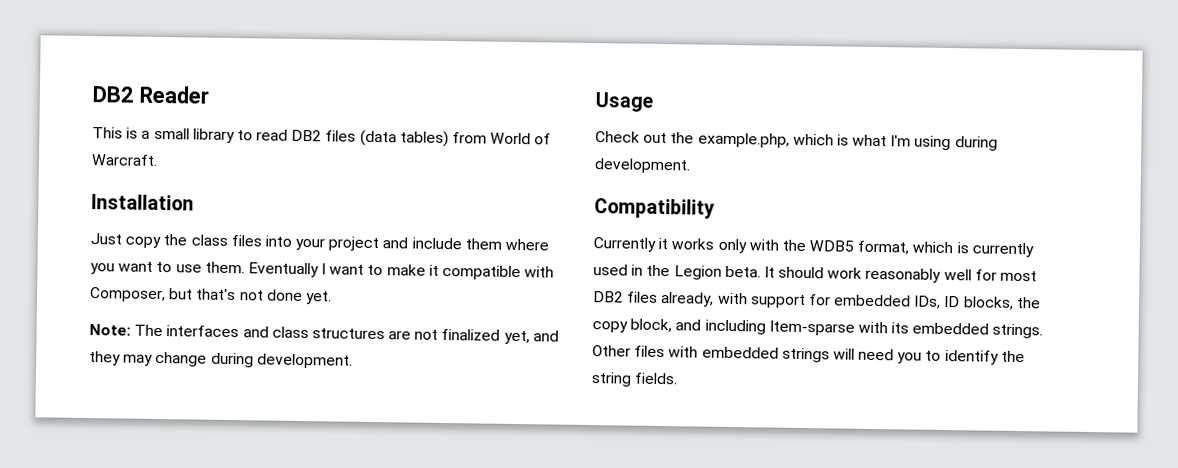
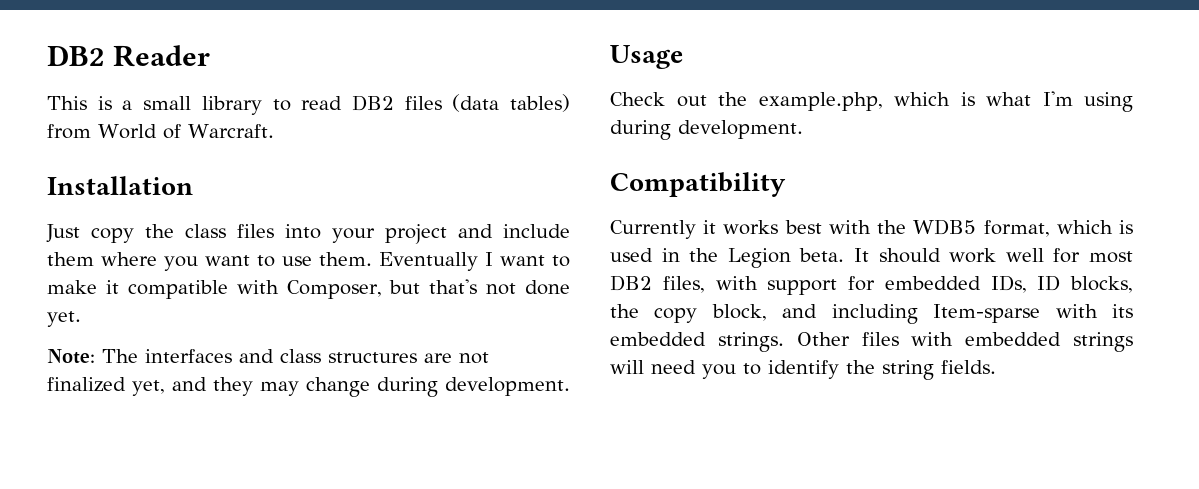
[717,238,747,254] only -> [784,220,822,234] best
[971,242,1034,258] currently -> (1133, 227) none
[865,267,942,283] reasonably -> (997, 255) none
[627,291,715,307] files already, -> [662,276,705,293] files,

